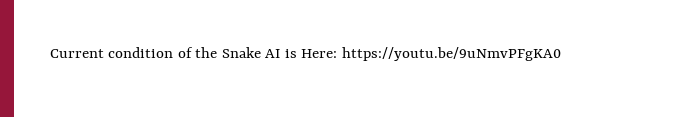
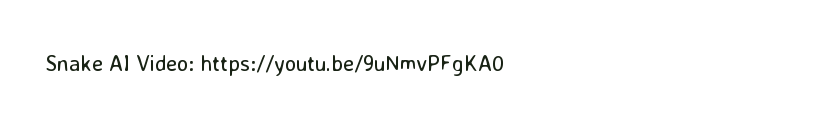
[50,47,338,58] Current condition of the Snake AI is Here: -> [45,55,194,71] Snake AI Video:

